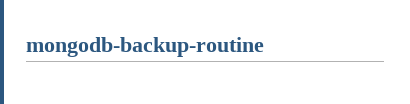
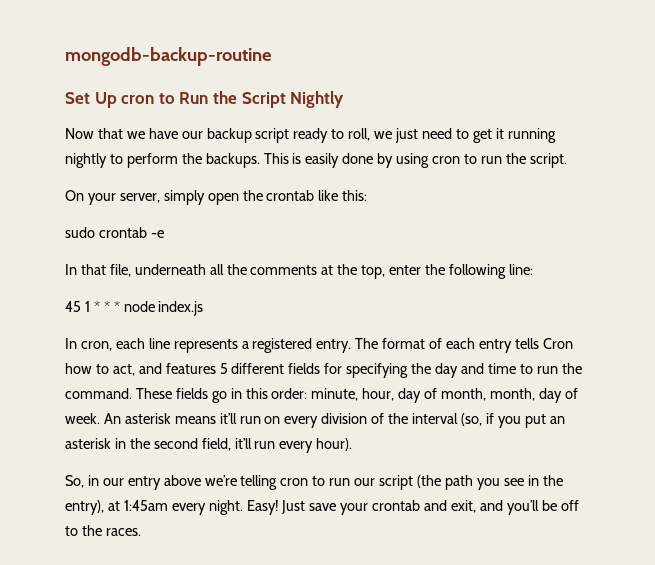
(264, 47) none -> [65,91,345,108] [65,128,556,143] [65,153,567,168] [65,190,368,205] [65,227,164,238] [65,264,533,279] [65,301,204,316] [65,338,573,353] [65,363,582,378] [65,388,578,403] [65,413,565,428] [65,438,353,453] [65,475,563,490] [65,500,579,515] [65,525,141,536] // Set Up cron to Run the Script Nightly // Now that we have our backup script ready to roll, we just need to get it running nightly to perform the backups. This is easily done by using cron to run the script. // On your server, simply open the crontab like this: // sudo crontab -e // In that file, underneath all the comments at the top, enter the following line: // 45 1 * * * node index.js // In cron, each line represents a registered entry. The format of each entry tells Cron how to act, and features 5 different fields for specifying the day and time to run the command. These fields go in this order: minute, hour, day of month, month, day of week. An asterisk means it’ll run on every division of the interval (so, if you put an asterisk in the second field, it’ll run every hour). // So, in our entry above we’re telling cron to run our script (the path you see in the entry), at 1:45am every night. Easy! Just save your crontab and exit, and you’ll be off to the races.

